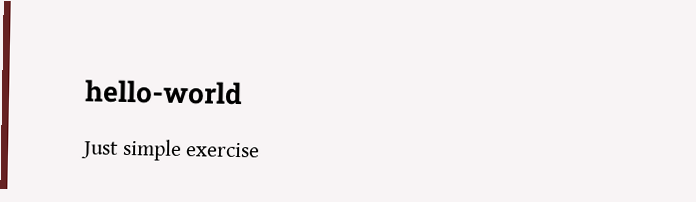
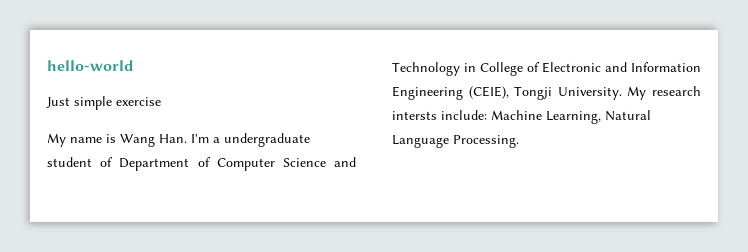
(261, 150) none -> [47,133,310,147] [47,157,356,171] [392,62,701,76] [392,86,701,100] [392,110,651,124] [392,135,519,148] // My name is Wang Han. I'm a undergraduate student of Department of Computer Science and Technology in College of Electronic and Information Engineering (CEIE), Tongji University. My research intersts include: Machine Learning, Natural Language Processing.

